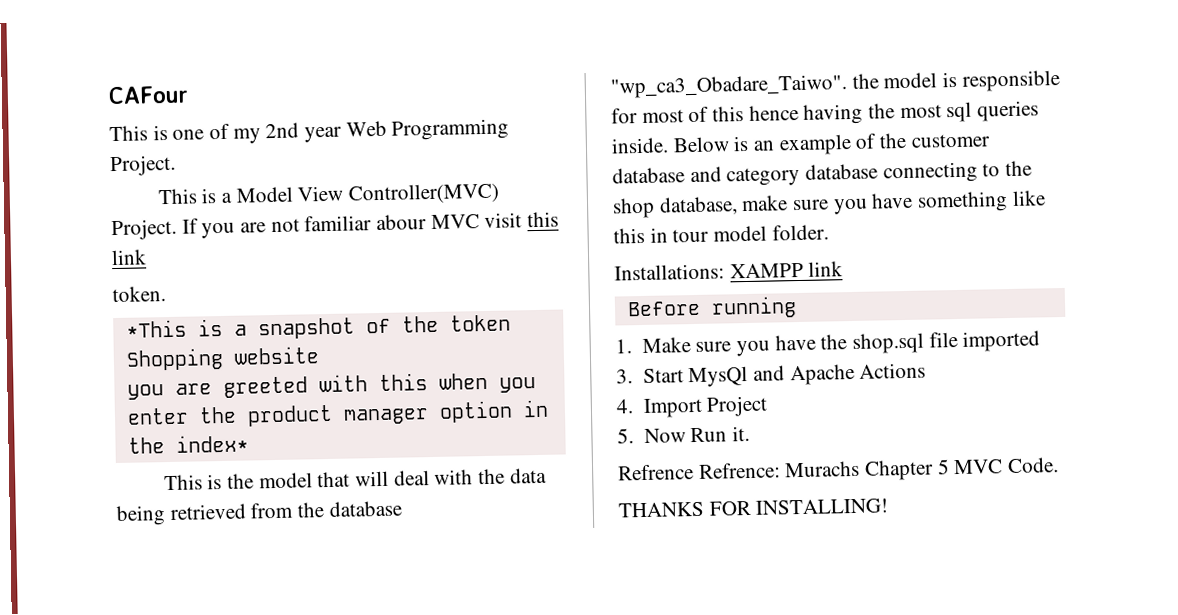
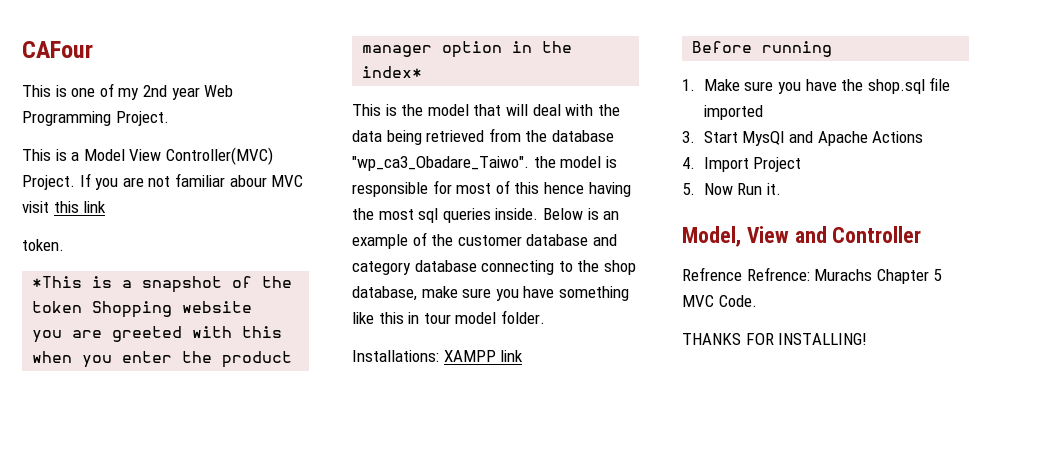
(750, 433) none -> [682,226,922,247] // Model, View and Controller

